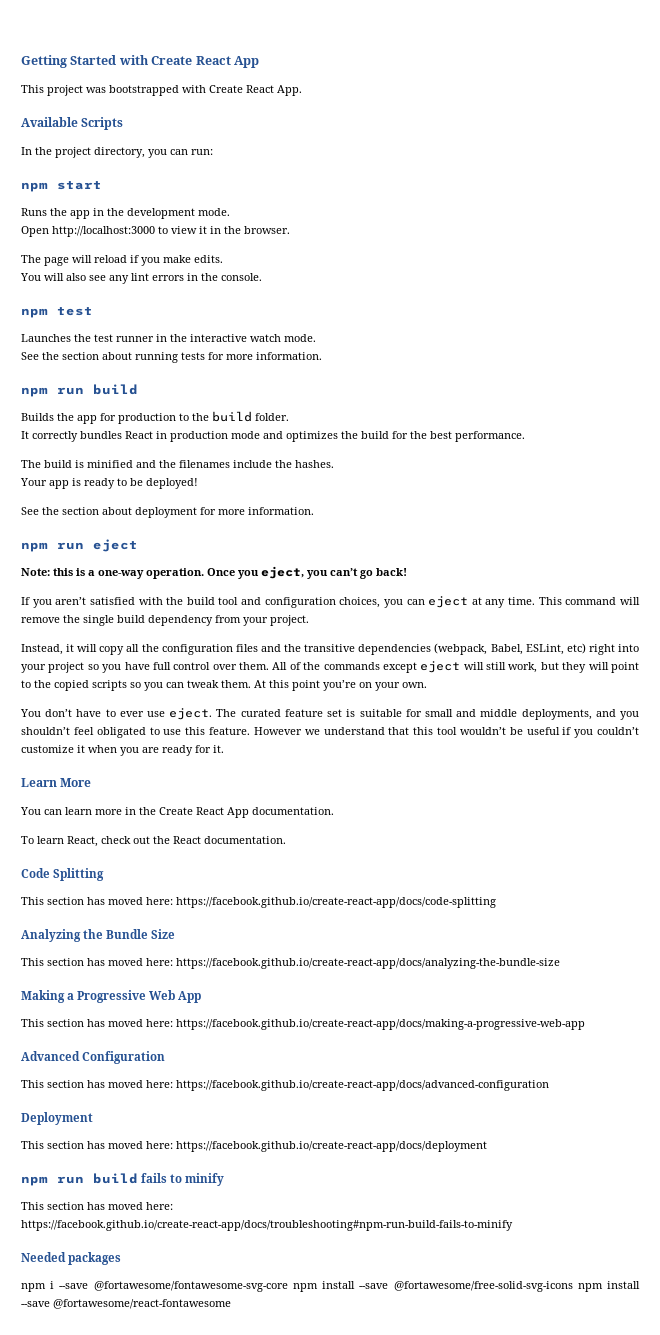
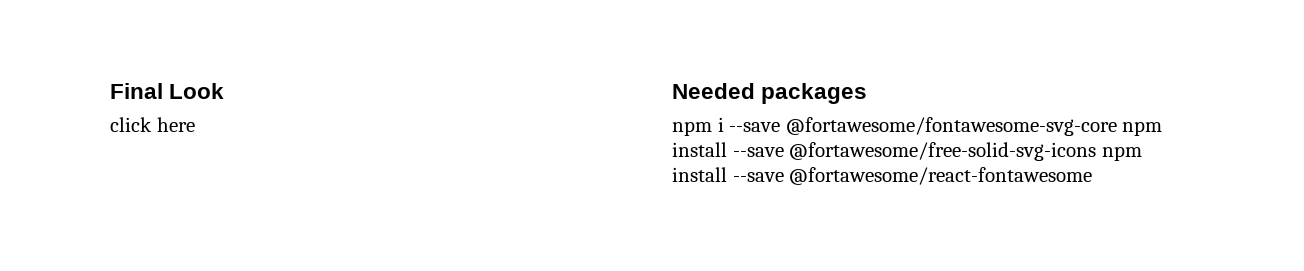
[21,55,259,68] [21,85,302,96] [21,117,124,130] [21,147,213,158] [21,181,102,192] [21,208,230,219] [21,226,290,237] [21,255,223,266] [20,273,262,284] [21,307,93,318] [21,334,316,342] [21,352,322,363] [21,384,138,397] [21,411,289,424] [21,431,525,442] [21,460,334,468] [20,478,198,489] [21,507,314,518] [21,539,138,552] [21,566,407,579] [21,596,641,608] [21,615,309,626] [21,643,640,655] [21,661,640,673] [21,680,427,691] [20,708,640,720] [21,727,639,738] [21,745,224,756] [21,778,92,787] [20,807,334,818] [21,836,286,847] [21,868,105,881] [21,897,496,908] [21,929,176,942] [21,958,560,969] [21,990,202,1003] [21,1019,585,1030] [21,1051,166,1064] [21,1080,549,1091] [21,1112,93,1125] [21,1141,487,1152] [21,1173,225,1186] [21,1202,173,1210] [21,1220,513,1231] Getting Started with Create React App // This project was bootstrapped with Create React App. // Available Scripts // In the project directory, you can run: // npm start // Runs the app in the development mode. // Open http://localhost:3000 to view it in the browser. // The page will reload if you make edits. // You will also see any lint errors in the console. // npm test // Launches the test runner in the interactive watch mode. // See the section about running tests for more information. // npm run build // Builds the app for production to the build folder. // It correctly bundles React in production mode and optimizes the build for the best performance. // The build is minified and the filenames include the hashes. // Your app is ready to be deployed! // See the section about deployment for more information. // npm run eject // Note: this is a one-way operation. Once you eject, you can’t go back! // If you aren’t satisfied with the build tool and configuration choices, you can eject at any time. This command will remove the single build dependency from your project. // Instead, it will copy all the configuration files and the transitive dependencies (webpack, Babel, ESLint, etc) right into your project so you have full control over them. All of the commands except eject will still work, but they will point to the copied scripts so you can tweak them. At this point you’re on your own. // You don’t have to ever use eject. The curated feature set is suitable for small and middle deployments, and you shouldn’t feel obligated to use this feature. However we understand that this tool wouldn’t be useful if you couldn’t customize it when you are ready for it. // Learn More // You can learn more in the Create React App documentation. // To learn React, check out the React documentation. // Code Splitting // This section has moved here: https://facebook.github.io/create-react-app/docs/code-splitting // Analyzing the Bundle Size // This section has moved here: https://facebook.github.io/create-react-app/docs/analyzing-the-bundle-size // Making a Progressive Web App // This section has moved here: https://facebook.github.io/create-react-app/docs/making-a-progressive-web-app // Advanced Configuration // This section has moved here: https://facebook.github.io/create-react-app/docs/advanced-configuration // Deployment // This section has moved here: https://facebook.github.io/create-react-app/docs/deployment // npm run build fails to minify // This section has moved here: https://facebook.github.io/create-react-app/docs/troubleshooting#npm-run-build-fails-to-minify -> [110,83,225,99] [110,117,195,132] Final Look // click here

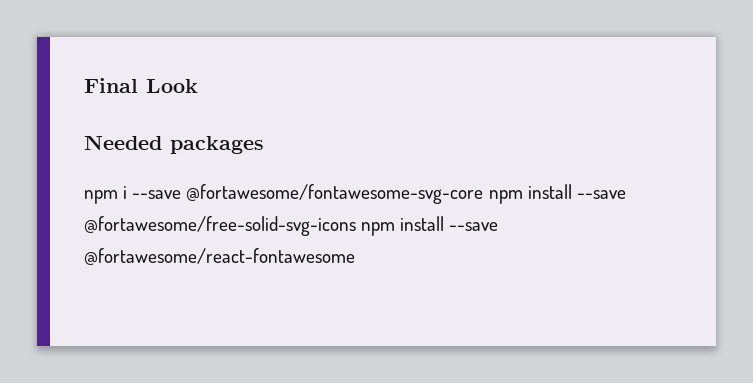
[110,117,195,132] // click here -> (198, 86) none

